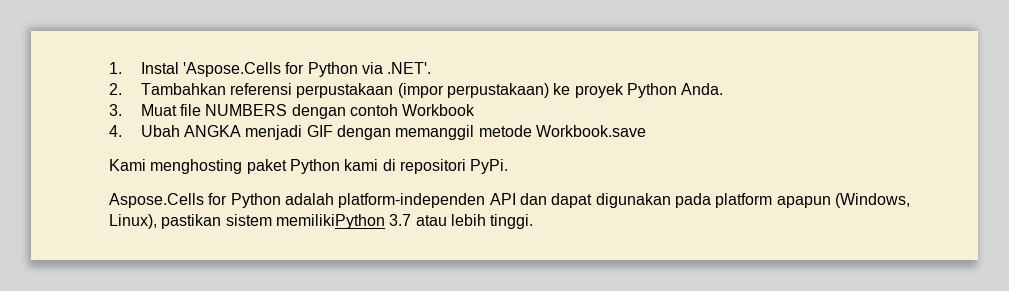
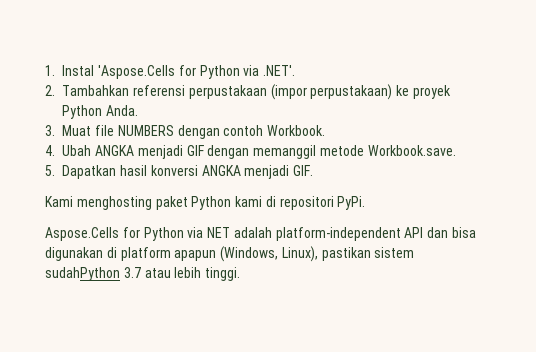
[402,104,476,116] Workbook -> [267,125,326,136] Workbook.
[535,125,646,137] Workbook.save -> [367,145,456,156] [45,165,314,179] Workbook.save. // 5. Dapatkan hasil konversi ANGKA menjadi GIF.
[284,193,711,208] adalah platform-independen API dan dapat digunakan pada -> [187,227,477,241] [45,247,117,261] via NET adalah platform-independent API dan bisa digunakan di
[275,214,385,229] memilikiPython -> [45,267,120,281] sudahPython

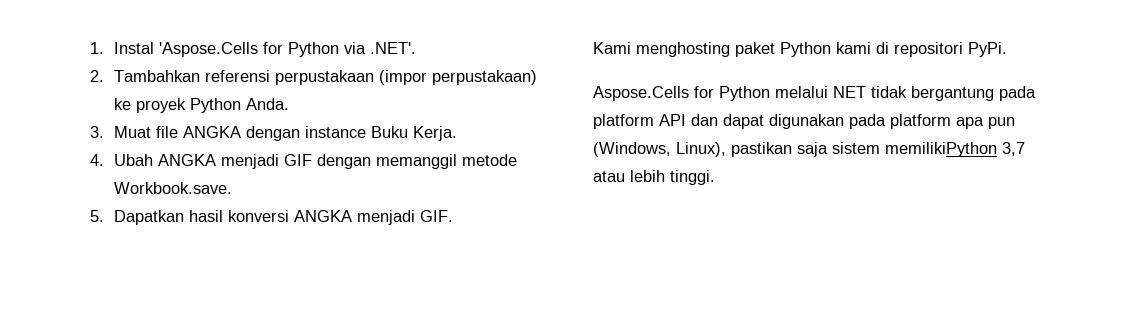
[117,125,326,139] NUMBERS dengan contoh Workbook. -> [183,126,458,141] ANGKA dengan instance Buku Kerja.
[187,227,477,241] [45,246,415,262] [45,267,141,281] via NET adalah platform-independent API dan bisa digunakan di platform apapun (Windows, Linux), pastikan sistem sudahPython 3.7 -> [775,86,1036,101] [593,114,1015,129] [593,142,1025,157] melalui NET tidak bergantung pada platform API dan dapat digunakan pada platform apa pun (Windows, Linux), pastikan saja sistem memilikiPython 3,7

